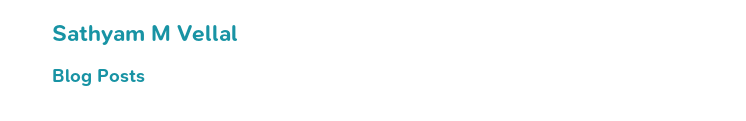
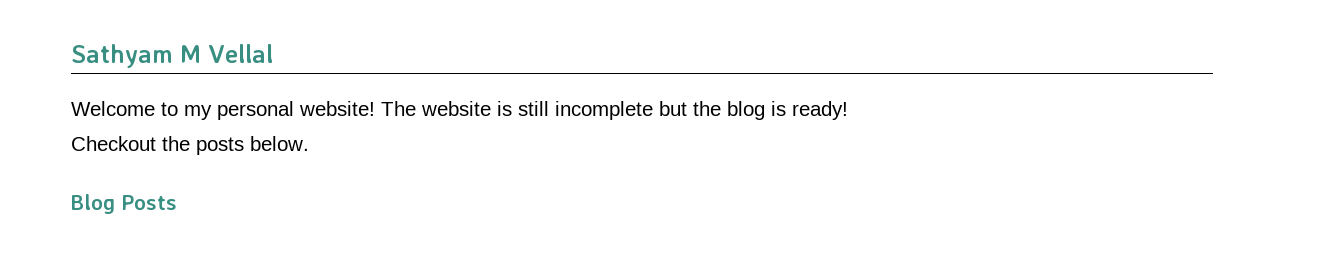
(239, 33) none -> [71,101,848,120] [71,136,309,155] // Welcome to my personal website! The website is still incomplete but the blog is ready! // Checkout the posts below.

